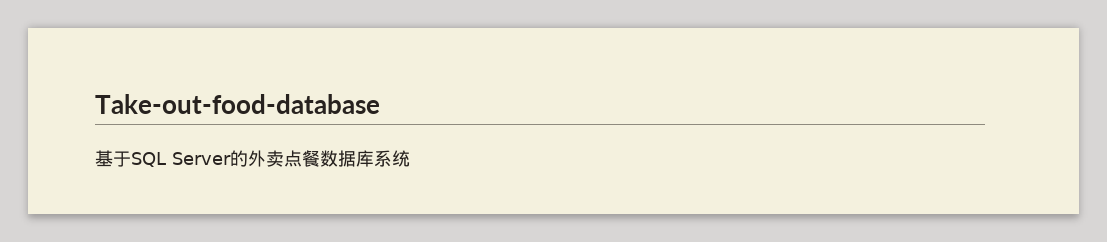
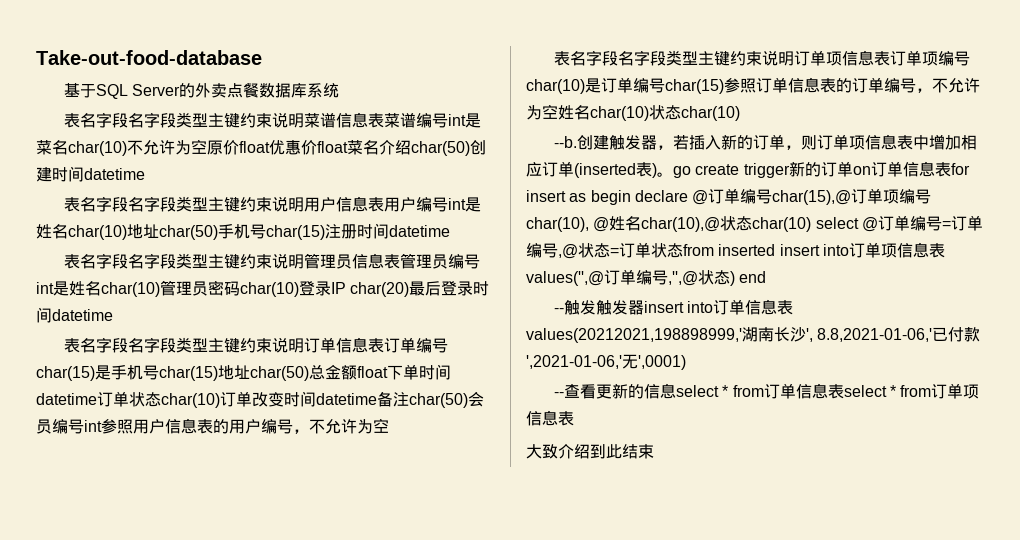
(410, 158) none -> [64,112,482,128] [36,139,486,156] [36,166,145,182] [64,196,482,212] [36,223,450,240] [64,253,481,269] [36,280,490,297] [36,307,113,323] [64,337,449,353] [36,364,451,381] [36,391,484,408] [36,418,389,434] [554,50,971,66] [526,77,980,94] [526,104,740,121] [554,134,978,150] [526,161,970,178] [526,188,932,205] [526,215,983,232] [526,242,945,259] [526,269,767,286] [554,299,794,315] [526,327,981,343] [526,354,686,370] [554,383,980,399] [526,410,574,426] [526,444,654,459] // 表名字段名字段类型主键约束说明菜谱信息表菜谱编号int是菜名char(10)不允许为空原价float优惠价float菜名介绍char(50)创建时间datetime // 表名字段名字段类型主键约束说明用户信息表用户编号int是姓名char(10)地址char(50)手机号char(15)注册时间datetime // 表名字段名字段类型主键约束说明管理员信息表管理员编号int是姓名char(10)管理员密码char(10)登录IP char(20)最后登录时间datetime // 表名字段名字段类型主键约束说明订单信息表订单编号char(15)是手机号char(15)地址char(50)总金额float下单时间datetime订单状态char(10)订单改变时间datetime备注char(50)会员编号int参照用户信息表的用户编号，不允许为空 // 表名字段名字段类型主键约束说明订单项信息表订单项编号char(10)是订单编号char(15)参照订单信息表的订单编号，不允许为空姓名char(10)状态char(10) // --b.创建触发器，若插入新的订单，则订单项信息表中增加相应订单(inserted表)。go create trigger新的订单on订单信息表for insert as begin declare @订单编号char(15),@订单项编号char(10), @姓名char(10),@状态char(10) select @订单编号=订单编号,@状态=订单状态from inserted insert into订单项信息表values('',@订单编号,'',@状态) end // --触发触发器insert into订单信息表values(20212021,198898999,'湖南长沙', 8.8,2021-01-06,'已付款',2021-01-06,'无',0001) // --查看更新的信息select * from订单信息表select * from订单项信息表 // 大致介绍到此结束

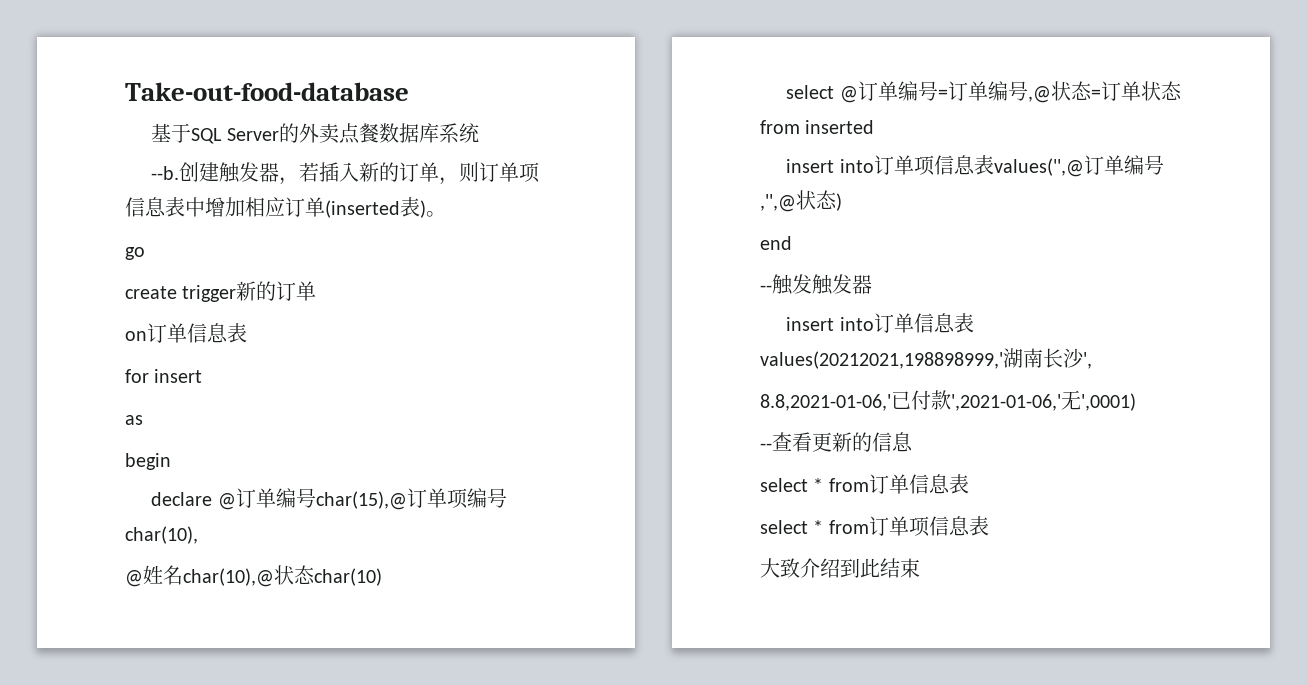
[64,112,482,128] [36,139,486,156] [36,166,145,182] [64,196,482,212] [36,223,450,240] [64,253,481,269] [36,280,490,297] [36,307,113,323] [64,337,449,353] [36,364,451,381] [36,391,484,408] [36,418,389,434] [554,50,971,66] [526,77,980,94] [526,104,740,121] // 表名字段名字段类型主键约束说明菜谱信息表菜谱编号int是菜名char(10)不允许为空原价float优惠价float菜名介绍char(50)创建时间datetime // 表名字段名字段类型主键约束说明用户信息表用户编号int是姓名char(10)地址char(50)手机号char(15)注册时间datetime // 表名字段名字段类型主键约束说明管理员信息表管理员编号int是姓名char(10)管理员密码char(10)登录IP char(20)最后登录时间datetime // 表名字段名字段类型主键约束说明订单信息表订单编号char(15)是手机号char(15)地址char(50)总金额float下单时间datetime订单状态char(10)订单改变时间datetime备注char(50)会员编号int参照用户信息表的用户编号，不允许为空 // 表名字段名字段类型主键约束说明订单项信息表订单项编号char(10)是订单编号char(15)参照订单信息表的订单编号，不允许为空姓名char(10)状态char(10) -> (479, 133) none
(673, 174) none -> (446, 214) //
(691, 172) none -> (145, 253) //
(853, 169) none -> (317, 291) //
(951, 169) none -> (247, 333) //
(566, 196) none -> (203, 376) //
(587, 197) none -> (143, 420) //
(631, 197) none -> (171, 461) //
(589, 224) none -> (198, 535) //
(812, 224) none -> (382, 577) //
(776, 250) none -> (875, 127) //
(735, 278) none -> (842, 202) //
(645, 307) none -> (872, 284) //
(813, 335) none -> (1092, 360) //
(677, 391) none -> (913, 442) //
(844, 391) none -> (969, 484) //

